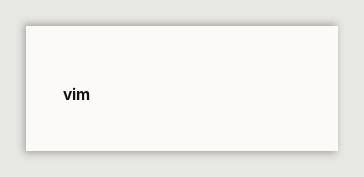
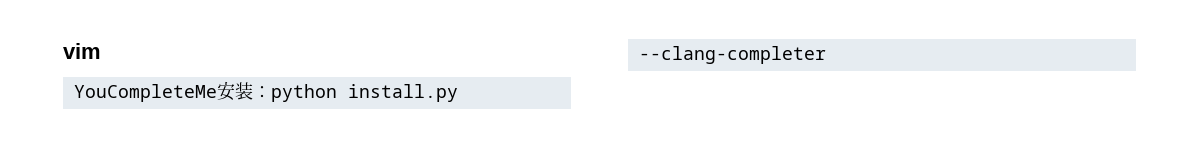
(90, 93) none -> [74,81,459,102] [639,46,827,64] // YouCompleteMe安装：python install.py --clang-completer

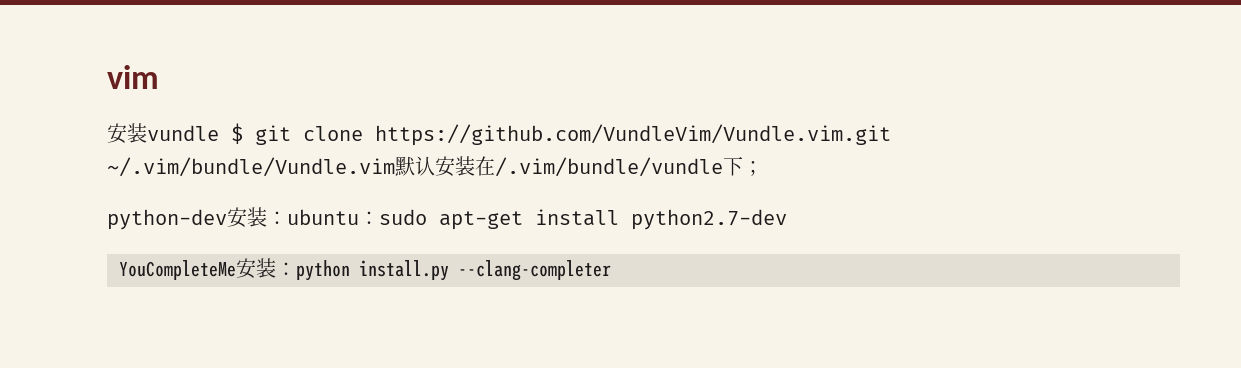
(101, 51) none -> [107,123,891,146] [107,156,763,177] [107,207,787,230] // 安装vundle $ git clone https://github.com/VundleVim/Vundle.vim.git ~/.vim/bundle/Vundle.vim默认安装在/.vim/bundle/vundle下； // python-dev安装：ubuntu：sudo apt-get install python2.7-dev

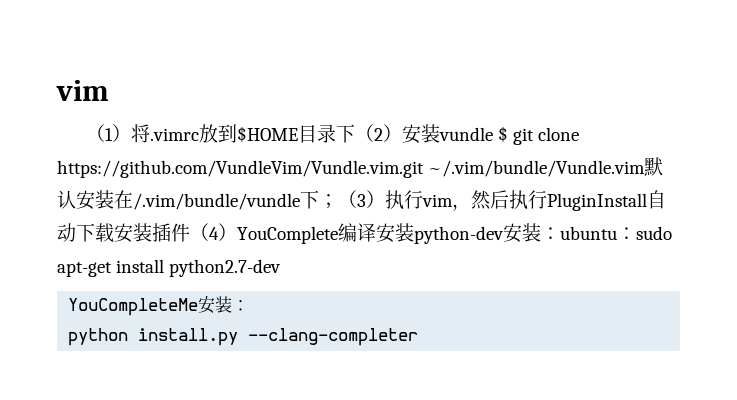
(159, 77) none -> [85,124,402,143] （1）将.vimrc放到$HOME目录下（2）
(763, 168) // -> [338,190,666,211] [57,223,414,244] （3）执行vim，然后执行PluginInstall自动下载安装插件（4）YouComplete编译安装
(296, 269) none -> (250, 305) //

